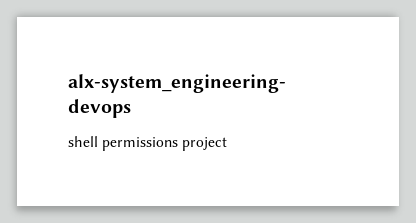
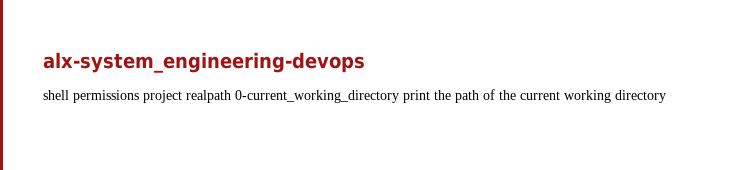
(228, 144) none -> [186,89,666,103] realpath 0-current_working_directory print the path of the current working directory

